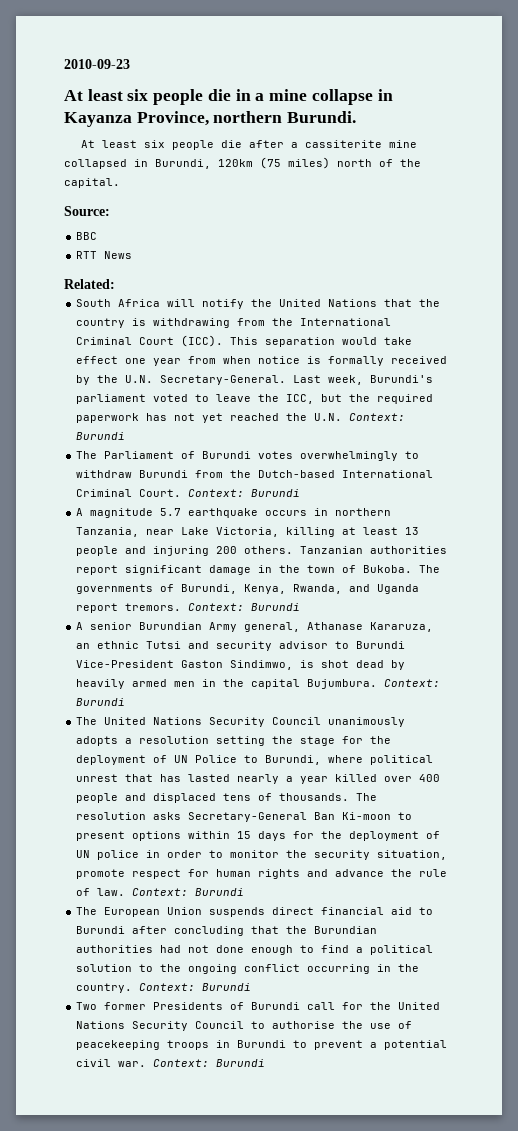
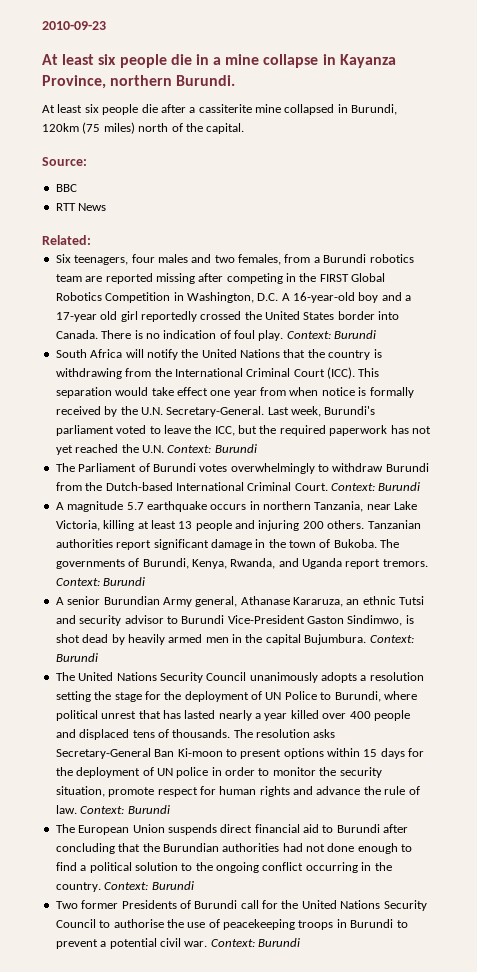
(115, 284) none -> [55,254,414,265] [55,273,386,284] [55,292,412,303] [55,311,400,322] [55,330,377,341] // Six teenagers, four males and two females, from a Burundi robotics team are reported missing after competing in the FIRST Global Robotics Competition in Washington, D.C. A 16-year-old boy and a 17-year old girl reportedly crossed the United States border into Canada. There is no indication of foul play. Context: Burundi

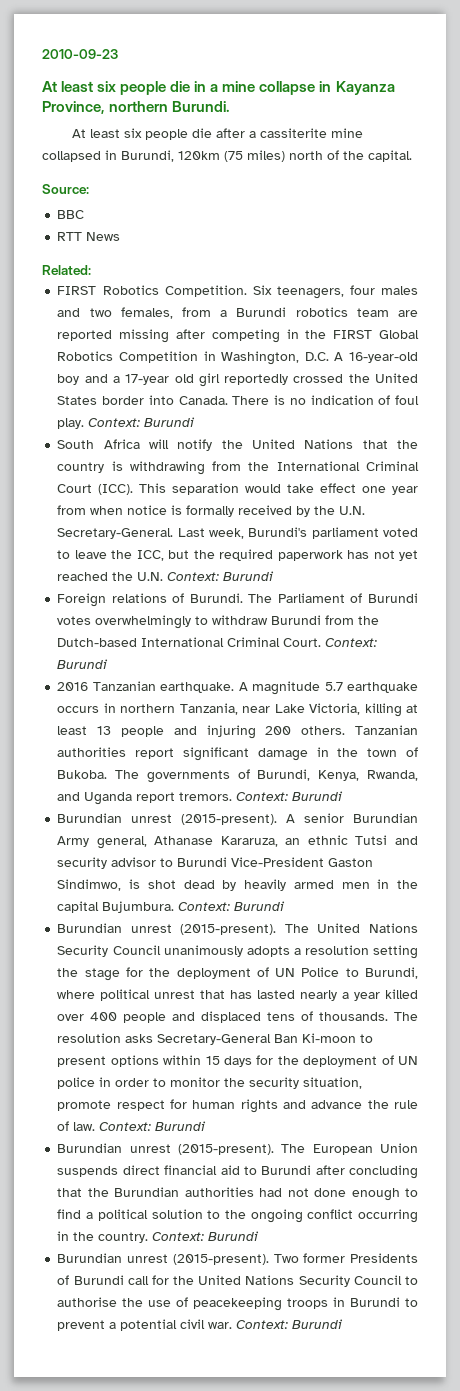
(91, 240) none -> [57,285,247,297] FIRST Robotics Competition.
(257, 448) none -> [57,593,243,607] Foreign relations of Burundi.
(421, 486) none -> [57,681,235,693] 2016 Tanzanian earthquake.
(146, 581) none -> [57,813,278,825] Burundian unrest (2015-present).
(98, 657) none -> [57,923,277,935] Burundian unrest (2015-present).
(170, 809) none -> [57,1143,275,1155] Burundian unrest (2015-present).
(194, 885) none -> [57,1253,269,1265] Burundian unrest (2015-present).

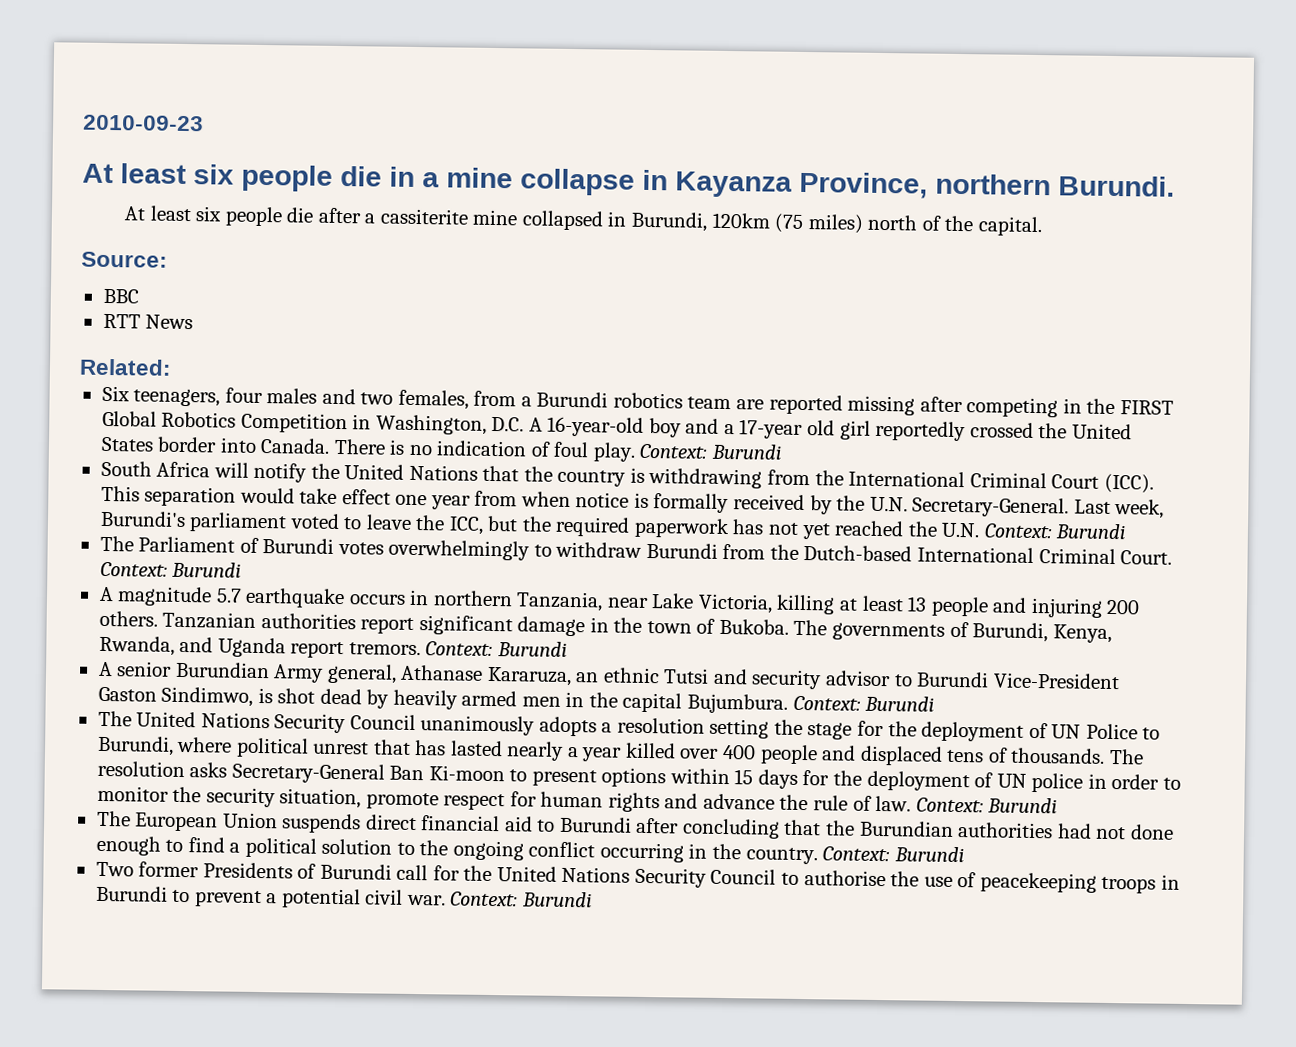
[57,285,247,297] FIRST Robotics Competition. -> (172, 367) none
[57,593,243,607] Foreign relations of Burundi. -> (1128, 531) none
[57,681,235,693] 2016 Tanzanian earthquake. -> (243, 569) none
[57,813,278,825] Burundian unrest (2015-present). -> (568, 649) none
[57,923,277,935] Burundian unrest (2015-present). -> (936, 703) none
[57,1143,275,1155] Burundian unrest (2015-present). -> (1059, 805) none
[57,1253,269,1265] Burundian unrest (2015-present). -> (965, 854) none

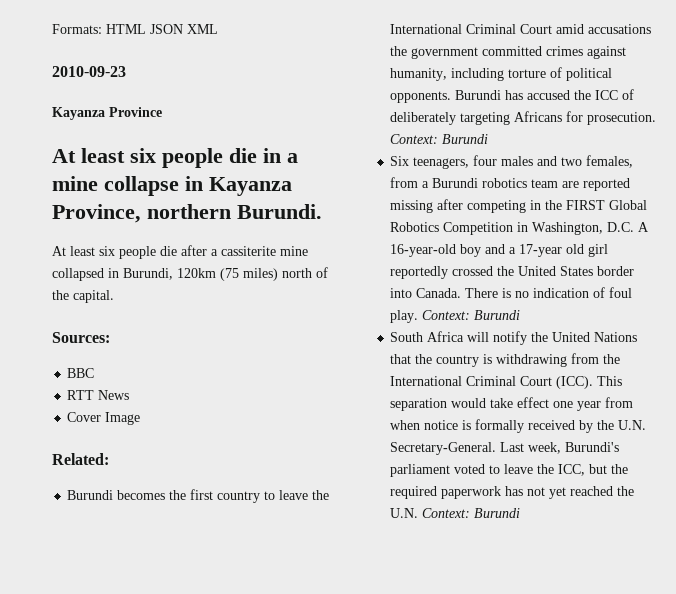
(83, 123) none -> [52,24,218,34] Formats: HTML JSON XML //
(204, 123) none -> [52,107,162,120] // Kayanza Province
[81,251,168,268] Source: -> [52,332,110,343] Sources:
(194, 322) none -> [67,412,141,425] // Cover Image
(172, 367) none -> [67,489,330,503] [390,24,652,34] [390,46,627,59] [390,67,613,81] [390,89,635,103] [390,111,657,125] [390,134,489,144] // Burundi becomes the first country to leave the International Criminal Court amid accusations the government committed crimes against humanity, including torture of political opponents. Burundi has accused the ICC of deliberately targeting Africans for prosecution. Context: Burundi
[99,535,1173,565] [99,561,243,578] [98,586,1141,618] [98,610,1112,643] [98,635,568,659] [97,661,1120,690] [97,686,936,714] [97,710,1161,742] [96,735,1144,766] [96,760,1181,793] [96,785,1059,814] [96,810,1174,840] [95,835,965,865] [95,861,1180,894] [95,885,593,909] // The Parliament of Burundi votes overwhelmingly to withdraw Burundi from the Dutch-based International Criminal Court. Context: Burundi // A magnitude 5.7 earthquake occurs in northern Tanzania, near Lake Victoria, killing at least 13 people and injuring 200 others. Tanzanian authorities report significant damage in the town of Bukoba. The governments of Burundi, Kenya, Rwanda, and Uganda report tremors. Context: Burundi // A senior Burundian Army general, Athanase Kararuza, an ethnic Tutsi and security advisor to Burundi Vice-President Gaston Sindimwo, is shot dead by heavily armed men in the capital Bujumbura. Context: Burundi // The United Nations Security Council unanimously adopts a resolution setting the stage for the deployment of UN Police to Burundi, where political unrest that has lasted nearly a year killed over 400 people and displaced tens of thousands. The resolution asks Secretary-General Ban Ki-moon to present options within 15 days for the deployment of UN police in order to monitor the security situation, promote respect for human rights and advance the rule of law. Context: Burundi // The European Union suspends direct financial aid to Burundi after concluding that the Burundian authorities had not done enough to find a political solution to the ongoing conflict occurring in the country. Context: Burundi // Two former Presidents of Burundi call for the United Nations Security Council to authorise the use of peacekeeping troops in Burundi to prevent a potential civil war. Context: Burundi -> (521, 513) none

